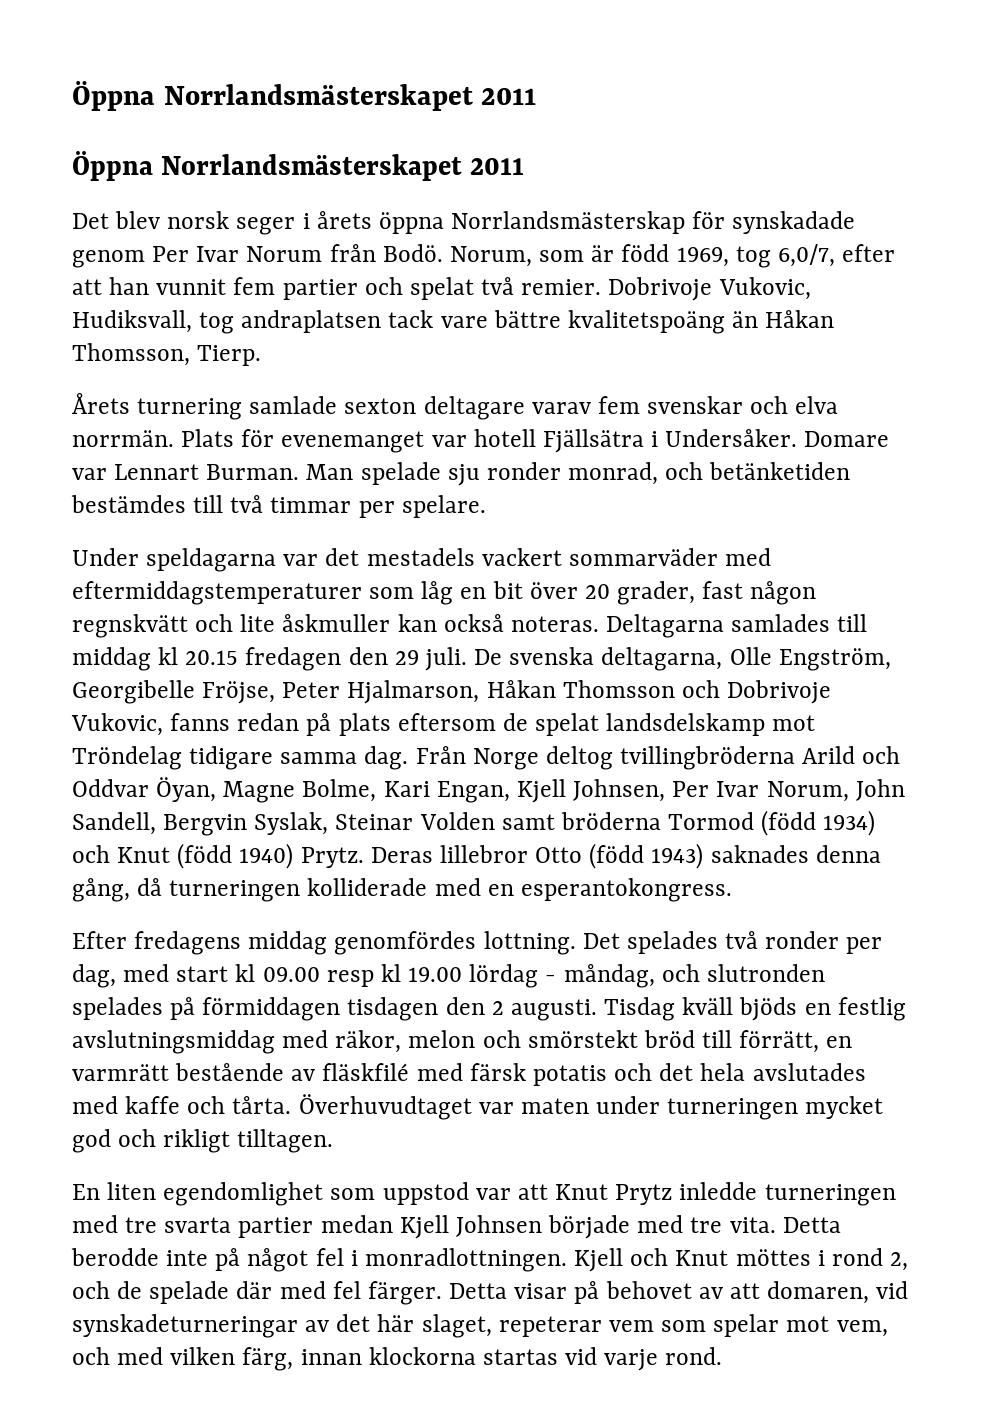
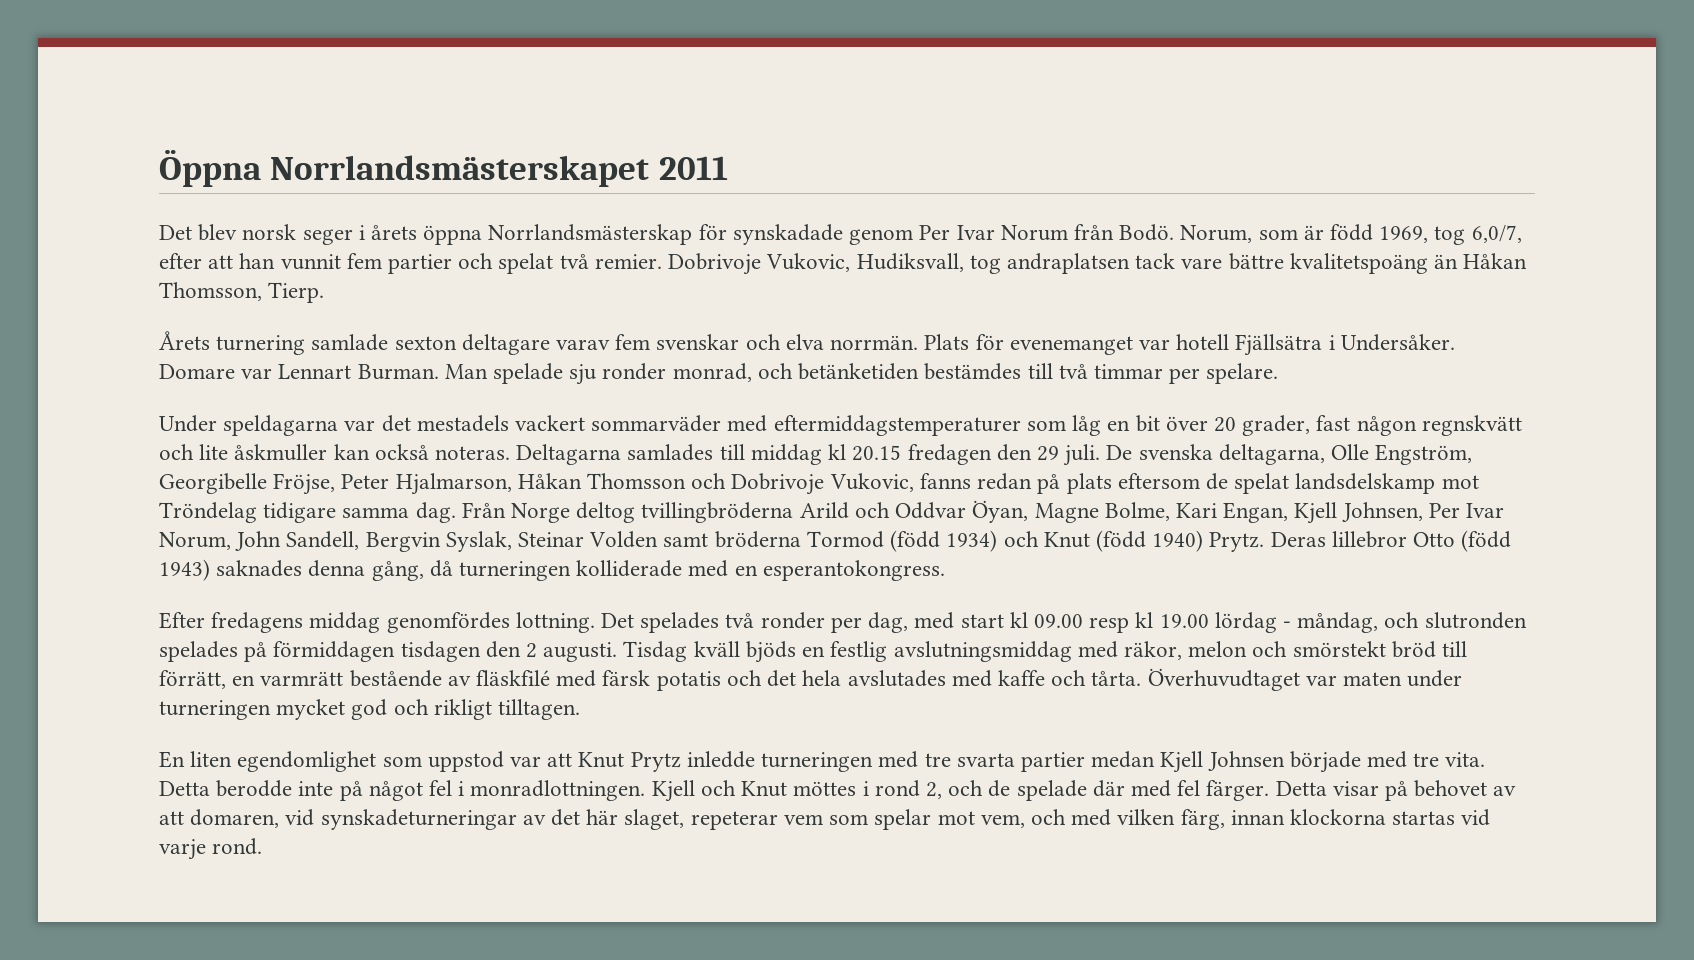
[72,81,537,111] [72,151,525,181] Öppna Norrlandsmästerskapet 2011 // Öppna Norrlandsmästerskapet 2011 -> [159,150,728,187] Öppna Norrlandsmästerskapet 2011

